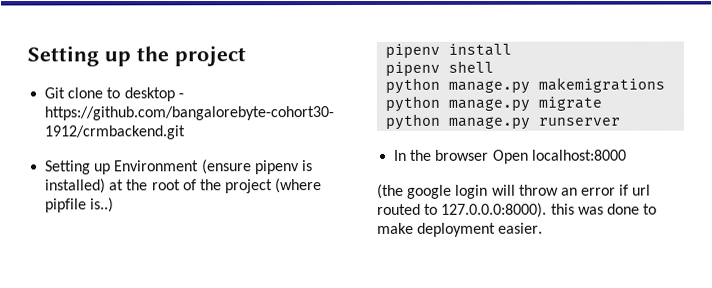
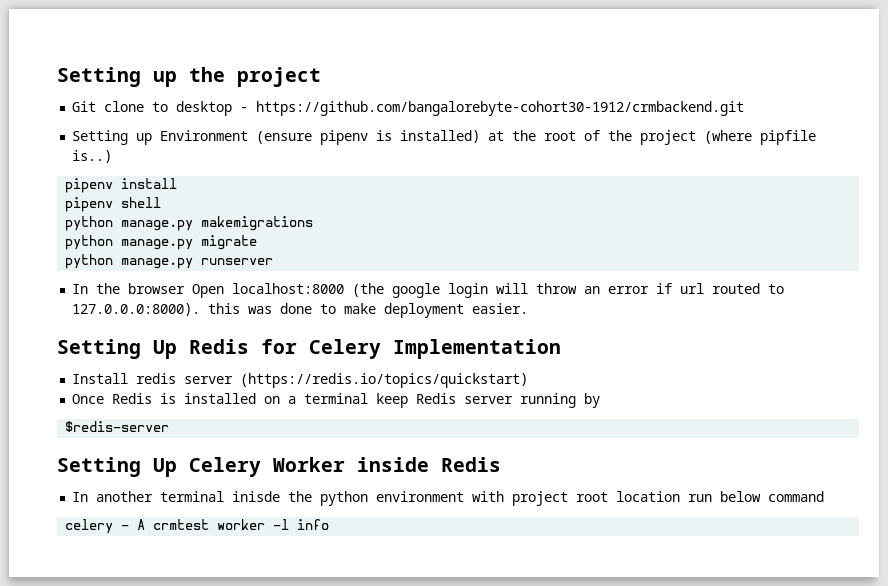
(627, 155) // -> (345, 288) none
(544, 228) none -> [57,339,561,359] [72,373,529,388] [72,393,601,408] [65,421,170,432] [57,457,501,477] [72,491,825,506] [65,519,330,534] // Setting Up Redis for Celery Implementation // Install redis server (https://redis.io/topics/quickstart) // Once Redis is installed on a terminal keep Redis server running by // $redis-server // Setting Up Celery Worker inside Redis // In another terminal inisde the python environment with project root location run below command // celery - A crmtest worker -l info

